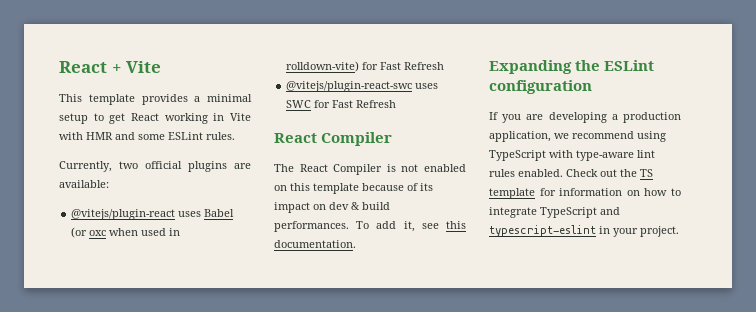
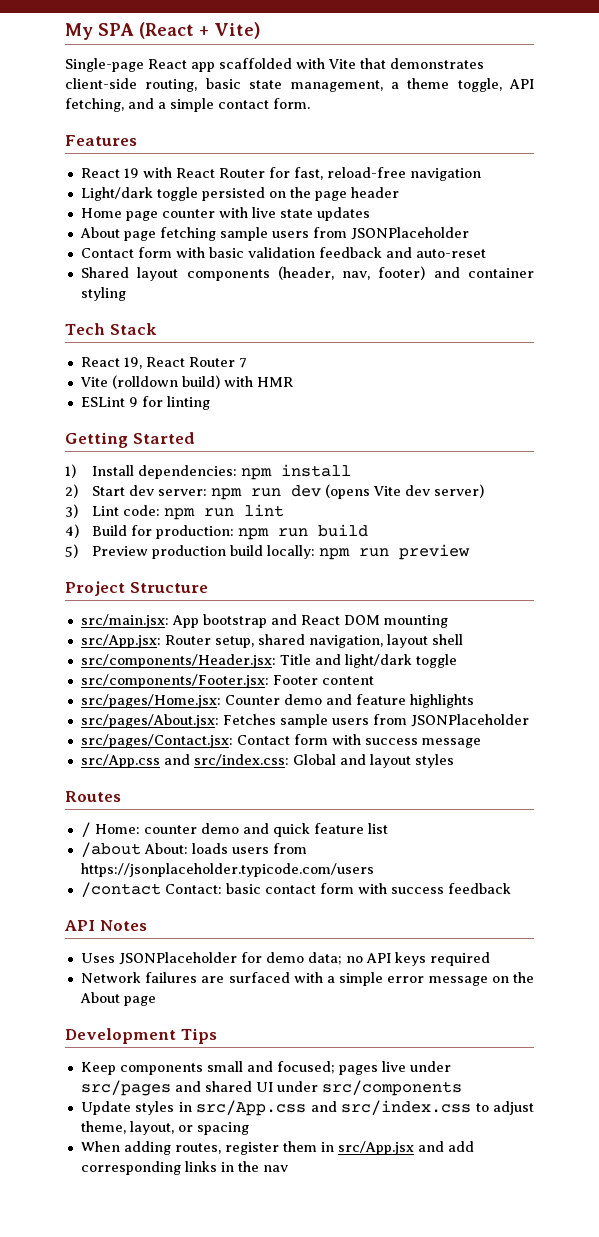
[59,61,162,73] [59,94,252,105] [59,113,251,124] [59,132,235,140] [59,161,251,172] [59,180,109,188] [71,209,235,220] [71,227,181,238] [286,61,445,72] [286,81,439,92] [286,100,397,108] [274,132,393,146] [274,164,466,175] [274,183,433,194] [274,202,390,213] [274,221,466,232] [274,240,356,248] [489,60,655,74] [489,80,592,94] [489,112,681,123] [489,131,666,142] [489,150,655,161] [489,169,653,177] [489,188,681,199] [489,207,620,218] [489,225,679,237] React + Vite // This template provides a minimal setup to get React working in Vite with HMR and some ESLint rules. // Currently, two official plugins are available: // @vitejs/plugin-react uses Babel (or oxc when used in rolldown-vite) for Fast Refresh // @vitejs/plugin-react-swc uses SWC for Fast Refresh // React Compiler // The React Compiler is not enabled on this template because of its impact on dev & build performances. To add it, see this documentation. // Expanding the ESLint configuration // If you are developing a production application, we recommend using TypeScript with type-aware lint rules enabled. Check out the TS template for information on how to integrate TypeScript and typescript-eslint in your project. -> [65,22,261,40] [65,58,484,72] [65,78,534,92] [65,98,310,112] [65,135,137,146] [80,167,481,181] [80,187,399,201] [80,207,370,221] [79,227,469,241] [80,247,486,258] [80,266,534,281] [80,287,126,301] [65,323,157,335] [80,357,247,369] [79,375,293,389] [80,396,210,410] [65,432,195,448] [65,464,351,480] [65,484,484,500] [65,504,284,520] [65,524,368,540] [65,544,470,560] [65,581,208,596] [80,614,448,628] [80,634,463,648] [80,654,457,668] [80,674,374,688] [80,694,474,708] [80,714,529,728] [80,734,481,748] [80,754,454,768] [65,791,121,802] [80,822,388,837] [80,842,307,857] [80,863,374,877] [80,882,511,897] [64,920,147,931] [80,952,490,966] [80,972,534,986] [79,992,156,1006] [65,1028,217,1044] [80,1061,451,1075] [80,1080,462,1096] [80,1100,535,1116] [80,1121,249,1135] [80,1141,474,1155] [80,1161,288,1175] My SPA (React + Vite) // Single-page React app scaffolded with Vite that demonstrates client-side routing, basic state management, a theme toggle, API fetching, and a simple contact form. // Features // React 19 with React Router for fast, reload-free navigation // Light/dark toggle persisted on the page header // Home page counter with live state updates // About page fetching sample users from JSONPlaceholder // Contact form with basic validation feedback and auto-reset // Shared layout components (header, nav, footer) and container styling // Tech Stack // React 19, React Router 7 // Vite (rolldown build) with HMR // ESLint 9 for linting // Getting Started // 1) Install dependencies: npm install // 2) Start dev server: npm run dev (opens Vite dev server) // 3) Lint code: npm run lint // 4) Build for production: npm run build // 5) Preview production build locally: npm run preview // Project Structure // src/main.jsx: App bootstrap and React DOM mounting // src/App.jsx: Router setup, shared navigation, layout shell // src/components/Header.jsx: Title and light/dark toggle // src/components/Footer.jsx: Footer content // src/pages/Home.jsx: Counter demo and feature highlights // src/pages/About.jsx: Fetches sample users from JSONPlaceholder // src/pages/Contact.jsx: Contact form with success message // src/App.css and src/index.css: Global and layout styles // Routes // / Home: counter demo and quick feature list // /about About: loads users from https://jsonplaceholder.typicode.com/users // /contact Contact: basic contact form with success feedback // API Notes // Uses JSONPlaceholder for demo data; no API keys required // Network failures are surfaced with a simple error message on the About page // Development Tips // Keep components small and focused; pages live under src/pages and shared UI under src/components // Update styles in src/App.css and src/index.css to adjust theme, layout, or spacing // When adding routes, register them in src/App.jsx and add corresponding links in the nav

